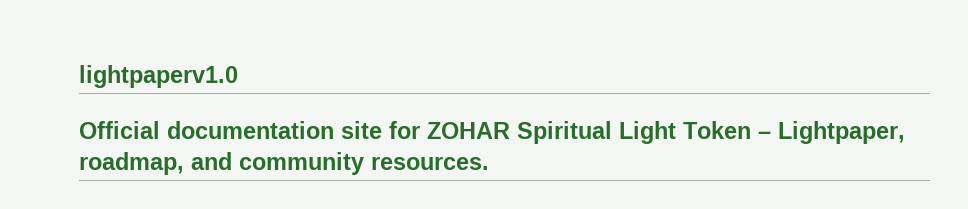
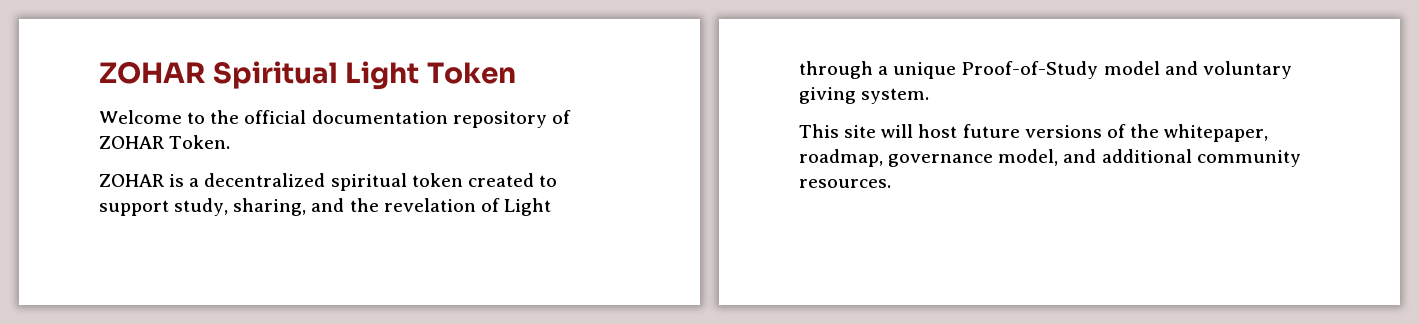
[79,65,238,88] [79,121,420,139] lightpaperv1.0 // Official documentation site for -> (99, 72) none
[758,121,905,144] [79,152,232,175] – Lightpaper, roadmap, and -> [99,110,571,128] [99,135,231,149] [99,173,557,191] [99,198,551,216] [799,61,1292,79] [799,87,930,104] [799,124,1269,142] [799,149,1192,167] // Welcome to the official documentation repository of ZOHAR Token. // ZOHAR is a decentralized spiritual token created to support study, sharing, and the revelation of Light through a unique Proof-of-Study model and voluntary giving system. // This site will host future versions of the whitepaper, roadmap, governance model, and additional

